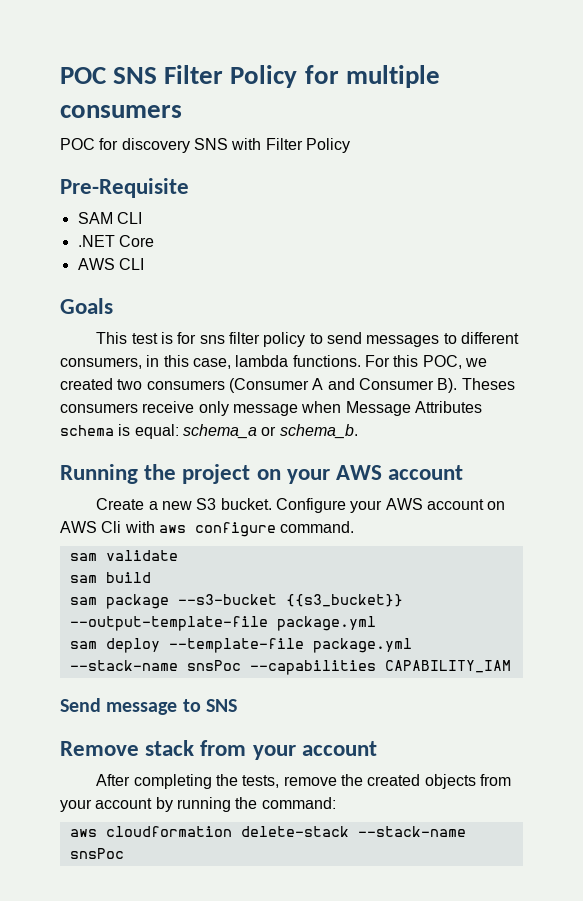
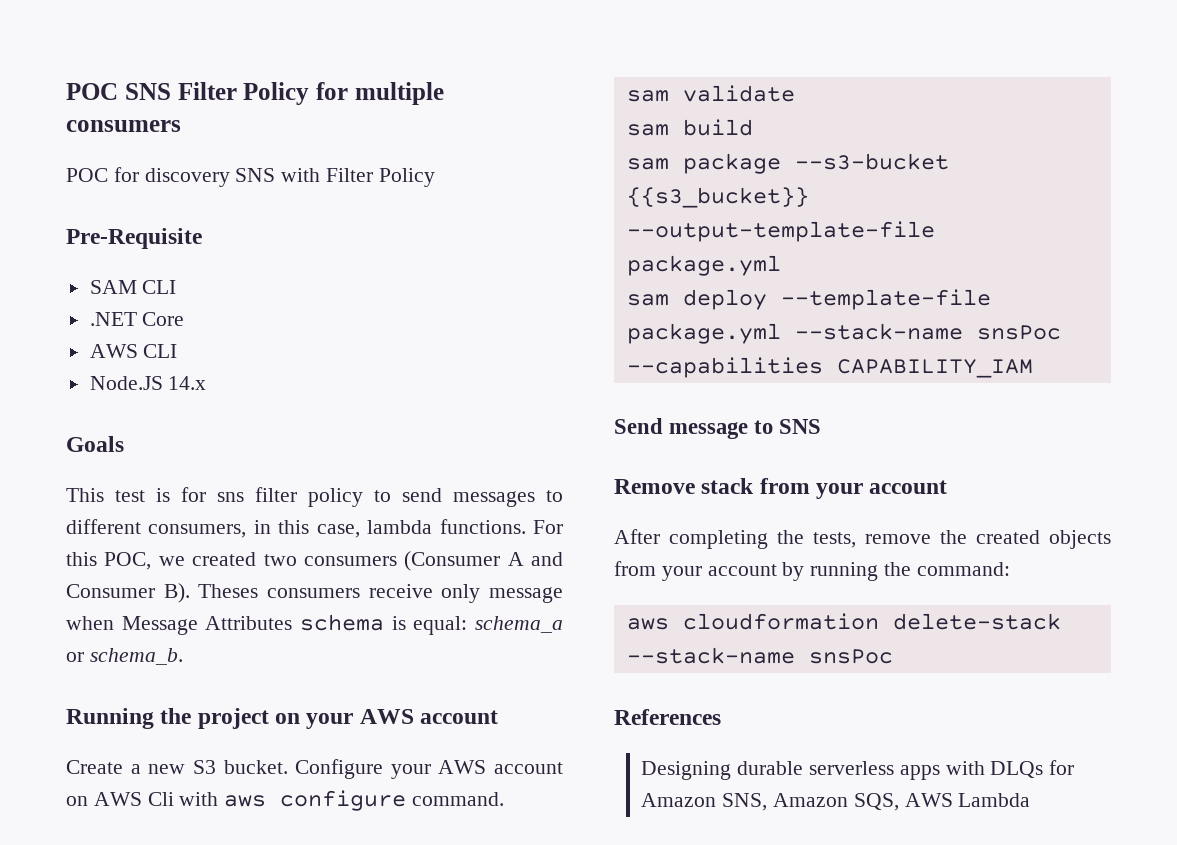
(144, 264) none -> [89,376,207,390] // Node.JS 14.x
(124, 853) none -> [614,709,721,725] [641,760,1075,780] [641,793,1031,811] // References // Designing durable serverless apps with DLQs for Amazon SNS, Amazon SQS, AWS Lambda

